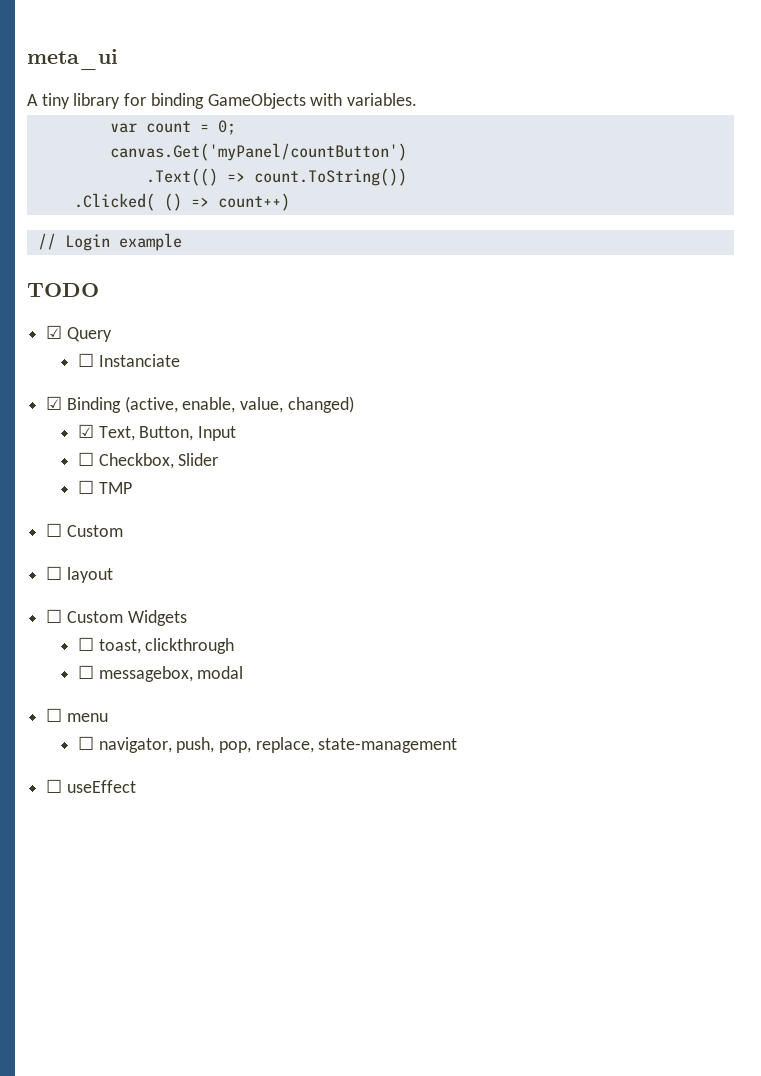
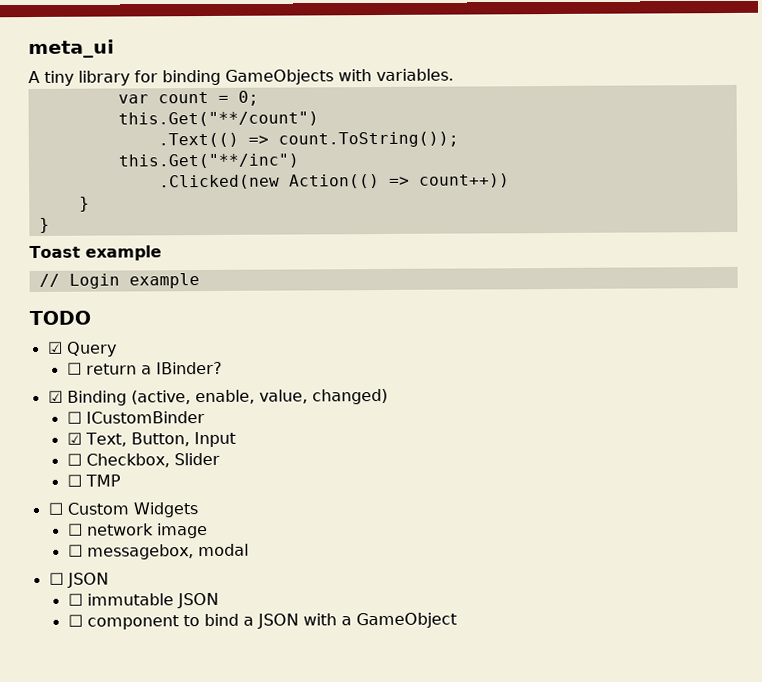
[109,143,407,161] canvas.Get('myPanel/countButton') -> [117,111,319,127] this.Get("**/count")
[253,168,407,186] [73,193,290,211] count.ToString()) // .Clicked( () => count++) -> [277,131,459,148] [117,153,299,169] [158,173,510,190] [78,196,90,212] [38,217,50,233] [29,245,162,261] count.ToString()); // this.Get("**/inc") // .Clicked(new Action(() => count++)) // } // } // Toast example
[98,354,180,367] Instanciate -> [85,361,223,375] return a IBinder?
(354, 404) none -> [66,411,205,424] // ☐ ICustomBinder
[46,566,113,583] [46,609,123,623] // ☐ layout // ☐ Custom -> (129, 508) none
[98,638,235,654] toast, clickthrough -> [86,523,208,539] network image
[66,713,108,722] [77,736,458,753] [46,779,136,793] menu // ☐ navigator, push, pop, replace, state-management // ☐ useEffect -> [66,572,109,588] [67,592,219,609] [67,612,457,630] JSON // ☐ immutable JSON // ☐ component to bind a JSON with a GameObject

